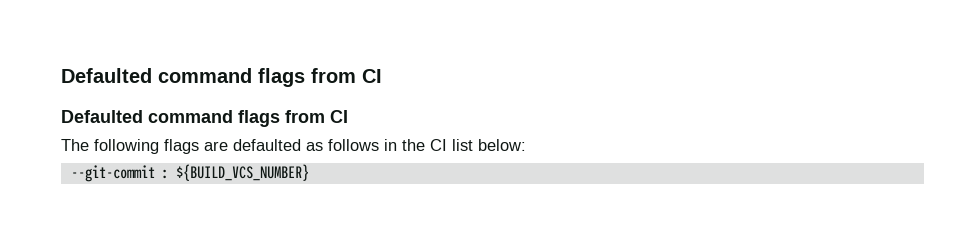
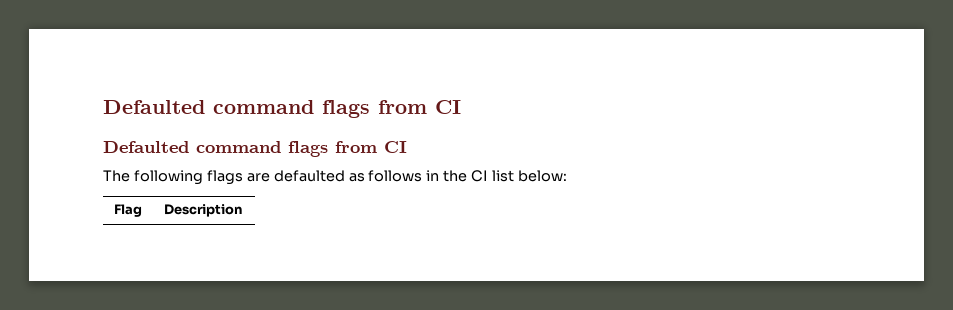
[70,164,309,182] // --git-commit : ${BUILD_VCS_NUMBER} -> [113,204,142,217] [163,204,242,217] // Flag | Description

